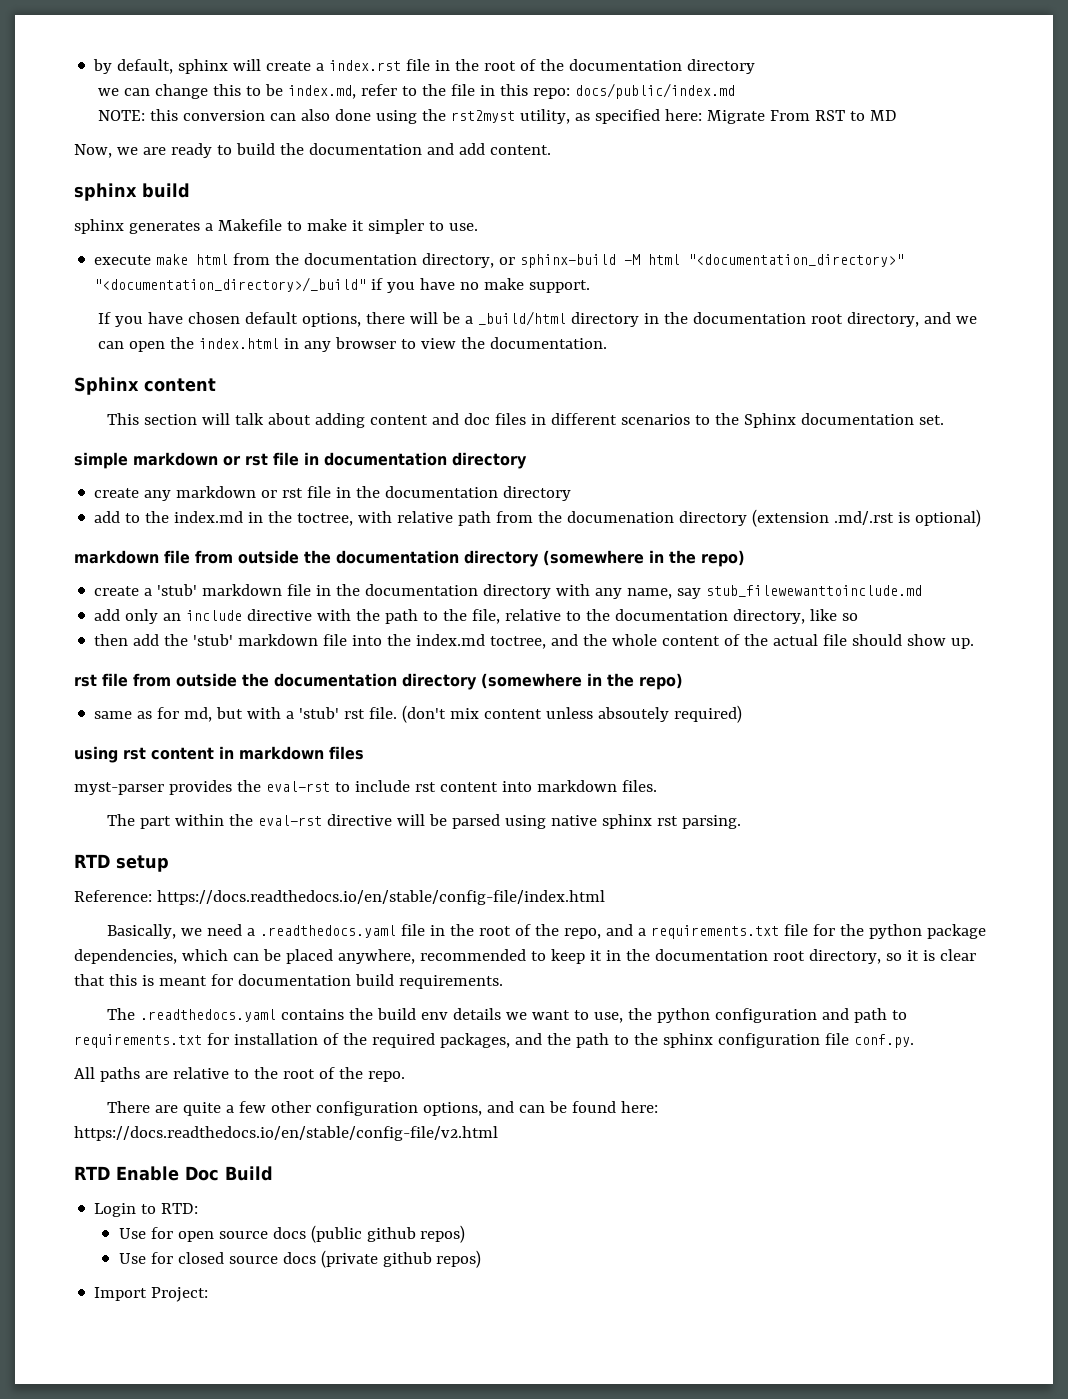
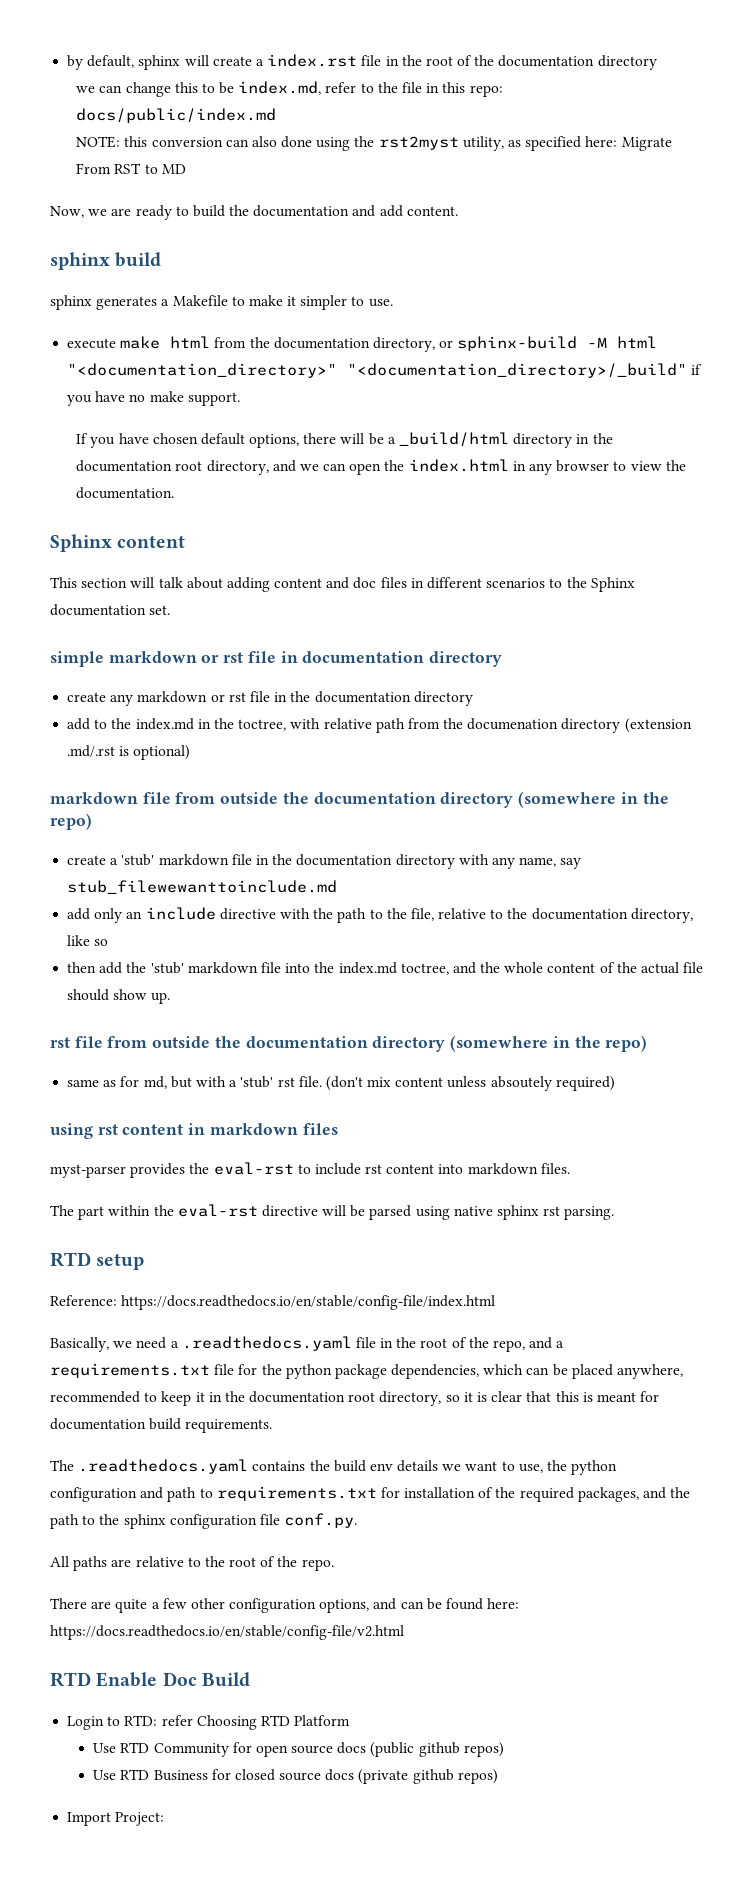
[118,1228,146,1239] // Use -> [161,1715,351,1730] [93,1742,229,1757] refer Choosing RTD Platform // Use RTD Community
(146, 1258) none -> [120,1769,208,1781] RTD Business

